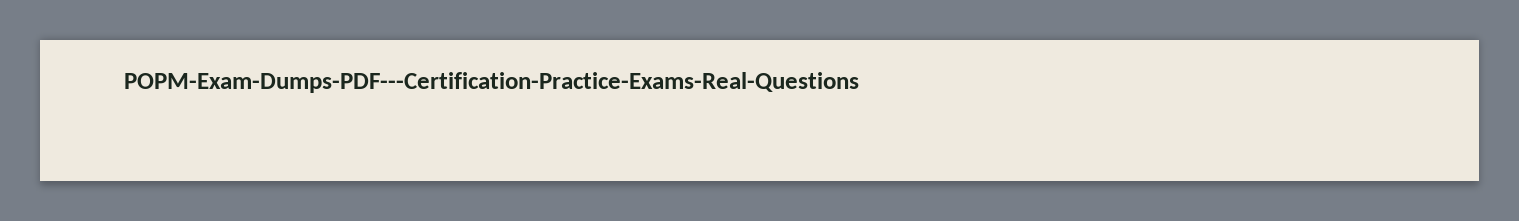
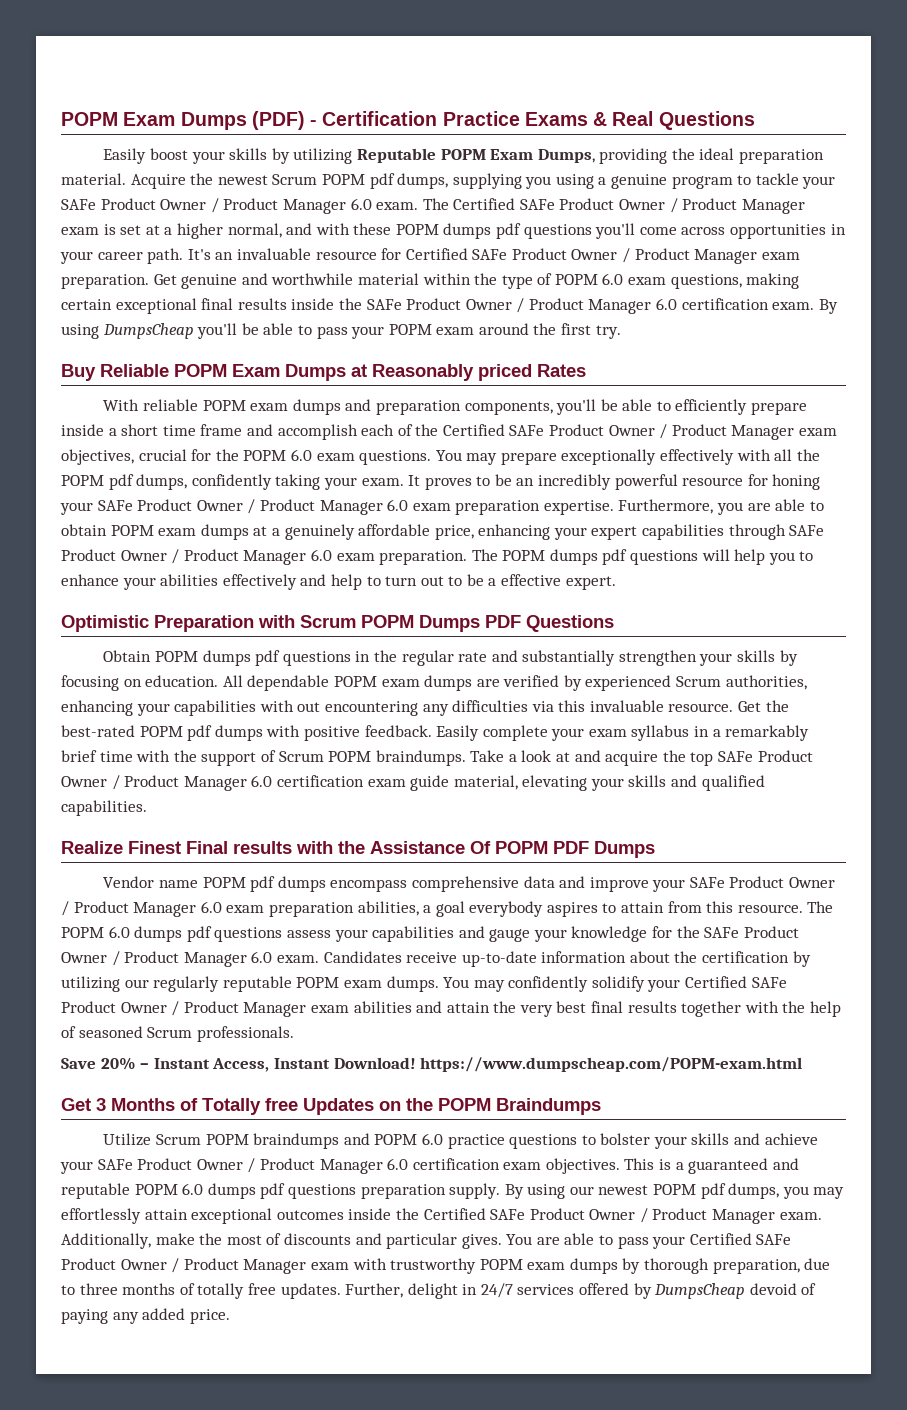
[124,72,859,93] POPM-Exam-Dumps-PDF---Certification-Practice-Exams-Real-Questions -> [61,111,755,130] [103,148,825,164] [61,173,836,189] [61,198,805,214] [61,223,846,239] [60,248,800,264] [61,273,800,289] [61,298,838,314] [61,323,621,339] [61,364,586,381] [103,399,808,415] [61,424,838,440] [61,449,820,465] [61,474,821,490] [60,499,824,515] [61,524,825,540] [61,549,814,565] [61,574,616,590] [61,615,614,632] [103,650,798,666] [61,675,807,691] [61,700,789,716] [61,725,810,741] [61,750,813,766] [61,775,765,791] [61,800,147,816] [61,841,655,858] [103,876,836,892] [61,901,834,917] [61,926,799,942] [61,951,811,967] [61,976,787,992] [61,1001,842,1017] [61,1026,294,1042] [61,1057,803,1072] [61,1098,601,1115] [103,1133,818,1149] [60,1158,799,1174] [61,1183,845,1199] [61,1208,822,1224] [61,1233,792,1249] [61,1258,831,1274] [61,1283,817,1299] [61,1308,230,1324] POPM Exam Dumps (PDF) - Certification Practice Exams & Real Questions // Easily boost your skills by utilizing Reputable POPM Exam Dumps, providing the ideal preparation material. Acquire the newest Scrum POPM pdf dumps, supplying you using a genuine program to tackle your SAFe Product Owner / Product Manager 6.0 exam. The Certified SAFe Product Owner / Product Manager exam is set at a higher normal, and with these POPM dumps pdf questions you'll come across opportunities in your career path. It's an invaluable resource for Certified SAFe Product Owner / Product Manager exam preparation. Get genuine and worthwhile material within the type of POPM 6.0 exam questions, making certain exceptional final results inside the SAFe Product Owner / Product Manager 6.0 certification exam. By using DumpsCheap you'll be able to pass your POPM exam around the first try. // Buy Reliable POPM Exam Dumps at Reasonably priced Rates // With reliable POPM exam dumps and preparation components, you'll be able to efficiently prepare inside a short time frame and accomplish each of the Certified SAFe Product Owner / Product Manager exam objectives, crucial for the POPM 6.0 exam questions. You may prepare exceptionally effectively with all the POPM pdf dumps, confidently taking your exam. It proves to be an incredibly powerful resource for honing your SAFe Product Owner / Product Manager 6.0 exam preparation expertise. Furthermore, you are able to obtain POPM exam dumps at a genuinely affordable price, enhancing your expert capabilities through SAFe Product Owner / Product Manager 6.0 exam preparation. The POPM dumps pdf questions will help you to enhance your abilities effectively and help to turn out to be a effective expert. // Optimistic Preparation with Scrum POPM Dumps PDF Questions // Obtain POPM dumps pdf questions in the regular rate and substantially strengthen your skills by focusing on education. All dependable POPM exam dumps are verified by experienced Scrum authorities, enhancing your capabilities with out encountering any difficulties via this invaluable resource. Get the best-rated POPM pdf dumps with positive feedback. Easily complete your exam syllabus in a remarkably brief time with the support of Scrum POPM braindumps. Take a look at and acquire the top SAFe Product Owner / Product Manager 6.0 certification exam guide material, elevating your skills and qualified capabilities. // Realize Finest Final results with the Assistance Of POPM PDF Dumps // Vendor name POPM pdf dumps encompass comprehensive data and improve your SAFe Product Owner / Product Manager 6.0 exam preparation abilities, a goal everybody aspires to attain from this resource. The POPM 6.0 dumps pdf questions assess your capabilities and gauge your knowledge for the SAFe Product Owner / Product Manager 6.0 exam. Candidates receive up-to-date information about the certification by utilizing our regularly reputable POPM exam dumps. You may confidently solidify your Certified SAFe Product Owner / Product Manager exam abilities and attain the very best final results together with the help of seasoned Scrum professionals. // Save 20% – Instant Access, Instant Download! https://www.dumpscheap.com/POPM-exam.html // Get 3 Months of Totally free Updates on the POPM Braindumps // Utilize Scrum POPM braindumps and POPM 6.0 practice questions to bolster your skills and achieve your SAFe Product Owner / Product Manager 6.0 certification exam objectives. This is a guaranteed and reputable POPM 6.0 dumps pdf questions preparation supply. By using our newest POPM pdf dumps, you may effortlessly attain exceptional outcomes inside the Certified SAFe Product Owner / Product Manager exam. Additionally, make the most of discounts and particular gives. You are able to pass your Certified SAFe Product Owner / Product Manager exam with trustworthy POPM exam dumps by thorough preparation, due to three months of totally free updates. Further, delight in 24/7 services offered by DumpsCheap devoid of paying any added price.

